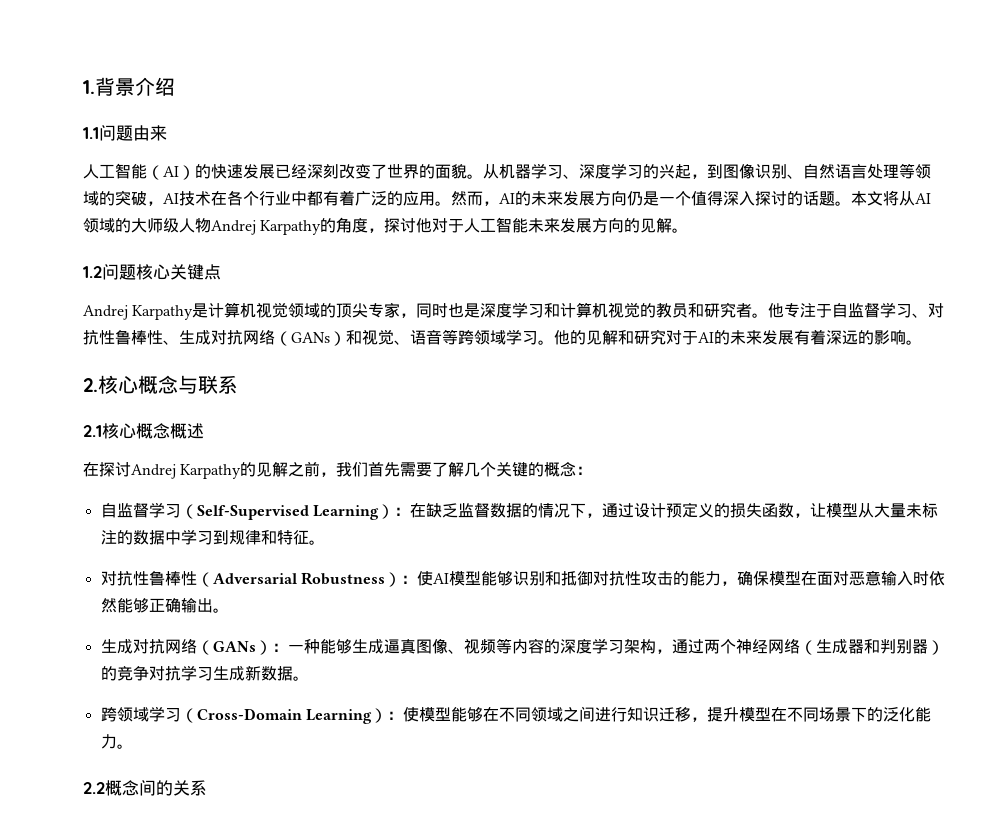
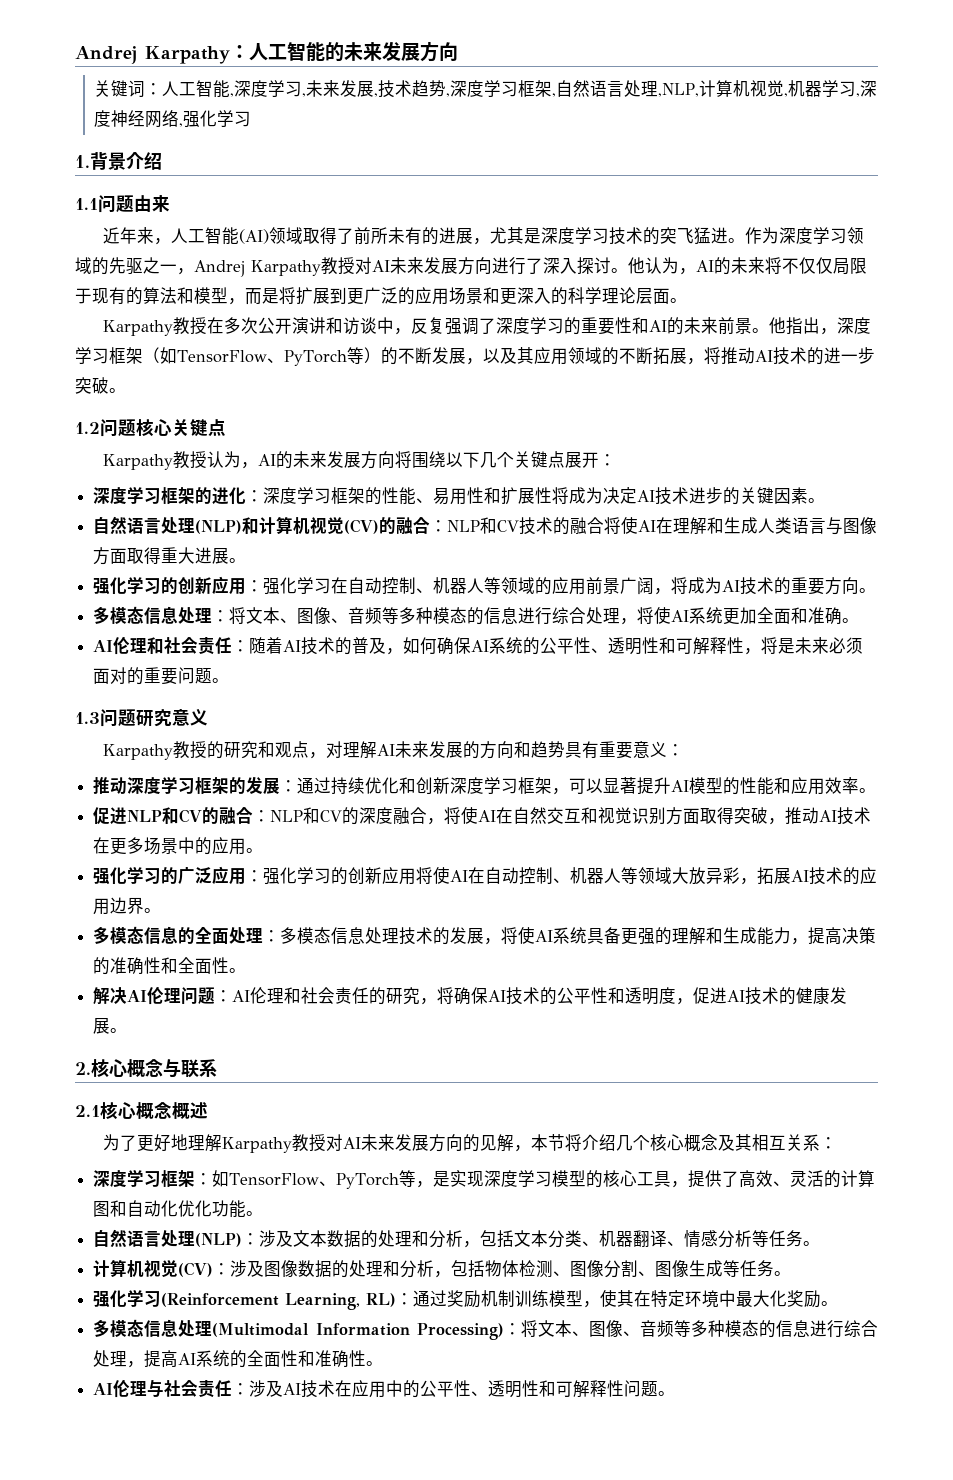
(83, 87) none -> [75,41,458,64] [94,80,878,98] [94,110,252,128] Andrej Karpathy：人工智能的未来发展方向 // 关键词：人工智能,深度学习,未来发展,技术趋势,深度学习框架,自然语言处理,NLP,计算机视觉,机器学习,深度神经网络,强化学习 //
[83,163,931,180] [83,190,931,206] [83,217,673,235] 人工智能（AI）的快速发展已经深刻改变了世界的面貌。从机器学习、深度学习的兴起，到图像识别、自然语言处理等领域的突破，AI技术在各个行业中都有着广泛的应用。然而，AI的未来发展方向仍是一个值得深入探讨的话题。本文将从AI领域的大师级人物Andrej Karpathy的角度，探讨他对于人工智能未来发展方向的见解 -> [103,227,865,245] [75,257,867,277] [75,287,687,305] [103,317,872,336] [75,347,875,366] [75,377,109,394] 近年来，人工智能(AI)领域取得了前所未有的进展，尤其是深度学习技术的突飞猛进。作为深度学习领域的先驱之一，Andrej Karpathy教授对AI未来发展方向进行了深入探讨。他认为，AI的未来将不仅仅局限于现有的算法和模型，而是将扩展到更广泛的应用场景和更深入的科学理论层面。 // Karpathy教授在多次公开演讲和访谈中，反复强调了深度学习的重要性和AI的未来前景。他指出，深度学习框架（如TensorFlow、PyTorch等）的不断发展，以及其应用领域的不断拓展，将推动AI技术的进一步突破
[83,302,945,320] [83,329,906,346] Andrej Karpathy是计算机视觉领域的顶尖专家，同时也是深度学习和计算机视觉的教员和研究者。他专注于自监督学习、对抗性鲁棒性、生成对抗网络（GANs）和视觉、语音等跨领域学习。他的见解和研究对于AI的未来发展有着深远的影响 -> [103,451,617,470] [93,486,826,505] [93,516,878,535] [93,547,247,565] [93,576,877,595] [93,606,860,625] [93,636,864,655] [93,667,230,685] [75,709,208,727] [103,741,685,760] [93,776,877,795] [93,807,872,825] [93,837,264,855] [93,866,878,885] [93,897,162,915] [93,926,877,945] [93,957,247,975] [93,986,848,1005] [93,1018,111,1034] Karpathy教授认为，AI的未来发展方向将围绕以下几个关键点展开： // 深度学习框架的进化：深度学习框架的性能、易用性和扩展性将成为决定AI技术进步的关键因素。 // 自然语言处理(NLP)和计算机视觉(CV)的融合：NLP和CV技术的融合将使AI在理解和生成人类语言与图像方面取得重大进展。 // 强化学习的创新应用：强化学习在自动控制、机器人等领域的应用前景广阔，将成为AI技术的重要方向。 // 多模态信息处理：将文本、图像、音频等多种模态的信息进行综合处理，将使AI系统更加全面和准确。 // AI伦理和社会责任：随着AI技术的普及，如何确保AI系统的公平性、透明性和可解释性，将是未来必须面对的重要问题。 // 1.3问题研究意义 // Karpathy教授的研究和观点，对理解AI未来发展的方向和趋势具有重要意义： // 推动深度学习框架的发展：通过持续优化和创新深度学习框架，可以显著提升AI模型的性能和应用效率。 // 促进NLP和CV的融合：NLP和CV的深度融合，将使AI在自然交互和视觉识别方面取得突破，推动AI技术在更多场景中的应用。 // 强化学习的广泛应用：强化学习的创新应用将使AI在自动控制、机器人等领域大放异彩，拓展AI技术的应用边界。 // 多模态信息的全面处理：多模态信息处理技术的发展，将使AI系统具备更强的理解和生成能力，提高决策的准确性和全面性。 // 解决AI伦理问题：AI伦理和社会责任的研究，将确保AI技术的公平性和透明度，促进AI技术的健康发展
[83,461,593,479] [100,502,938,520] [100,529,325,545] [100,570,945,587] [100,598,229,613] [100,638,944,655] [100,665,309,681] [100,706,931,724] [100,734,133,749] [83,780,207,796] 在探讨Andrej Karpathy的见解之前，我们首先需要了解几个关键的概念： // 自监督学习（Self-Supervised Learning）：在缺乏监督数据的情况下，通过设计预定义的损失函数，让模型从大量未标注的数据中学习到规律和特征。 // 对抗性鲁棒性（Adversarial Robustness）：使AI模型能够识别和抵御对抗性攻击的能力，确保模型在面对恶意输入时依然能够正确输出。 // 生成对抗网络（GANs）：一种能够生成逼真图像、视频等内容的深度学习架构，通过两个神经网络（生成器和判别器）的竞争对抗学习生成新数据。 // 跨领域学习（Cross-Domain Learning）：使模型能够在不同领域之间进行知识迁移，提升模型在不同场景下的泛化能力。 // 2.2概念间的关系 -> [103,1134,838,1153] [93,1169,876,1189] [93,1200,264,1218] [93,1229,821,1248] [93,1259,792,1278] [93,1289,839,1310] [93,1319,878,1340] [93,1350,384,1368] [93,1379,676,1398] 为了更好地理解Karpathy教授对AI未来发展方向的见解，本节将介绍几个核心概念及其相互关系： // 深度学习框架：如TensorFlow、PyTorch等，是实现深度学习模型的核心工具，提供了高效、灵活的计算图和自动化优化功能。 // 自然语言处理(NLP)：涉及文本数据的处理和分析，包括文本分类、机器翻译、情感分析等任务。 // 计算机视觉(CV)：涉及图像数据的处理和分析，包括物体检测、图像分割、图像生成等任务。 // 强化学习(Reinforcement Learning, RL)：通过奖励机制训练模型，使其在特定环境中最大化奖励。 // 多模态信息处理(Multimodal Information Processing)：将文本、图像、音频等多种模态的信息进行综合处理，提高AI系统的全面性和准确性。 // AI伦理与社会责任：涉及AI技术在应用中的公平性、透明性和可解释性问题。

